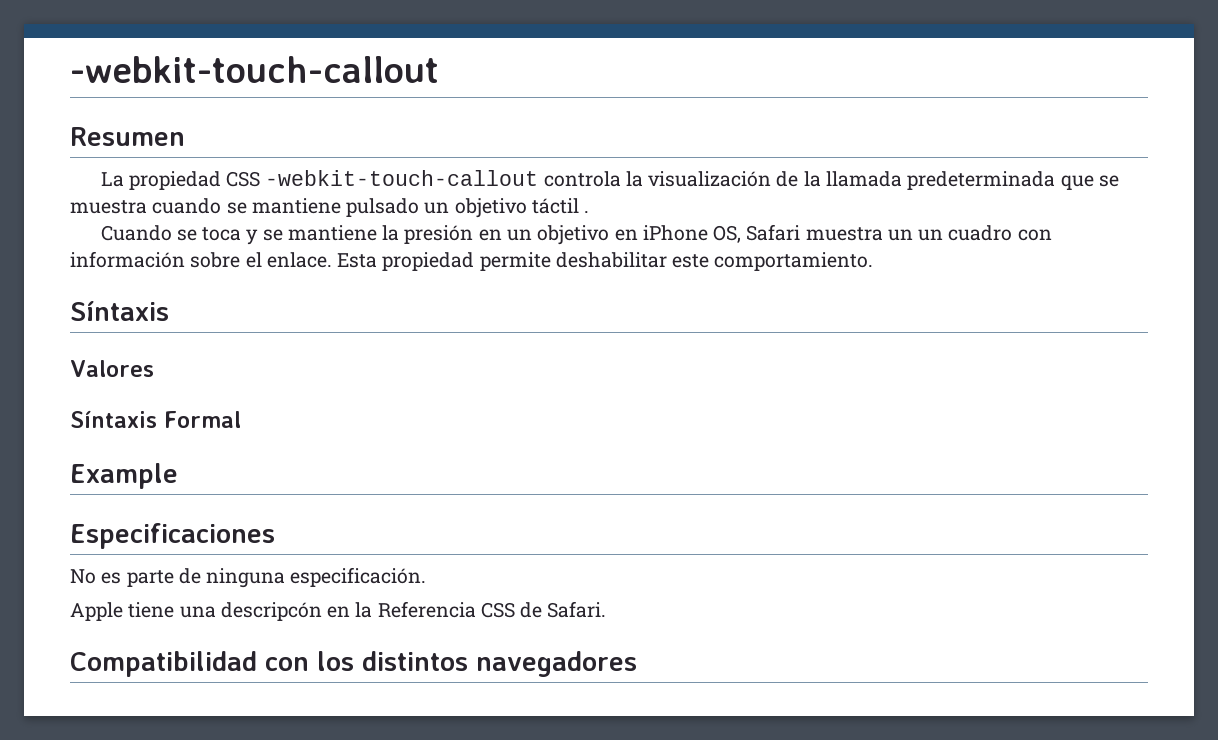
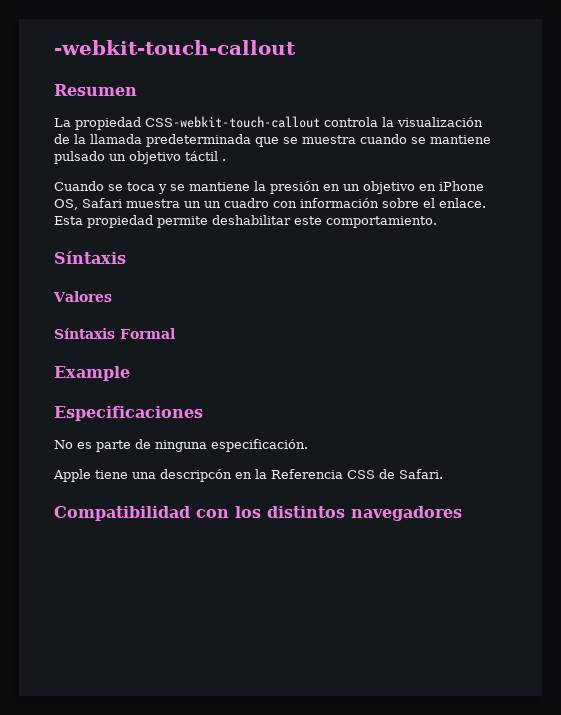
[226,170,539,187] CSS -webkit-touch-callout -> [145,116,320,128] CSS-webkit-touch-callout

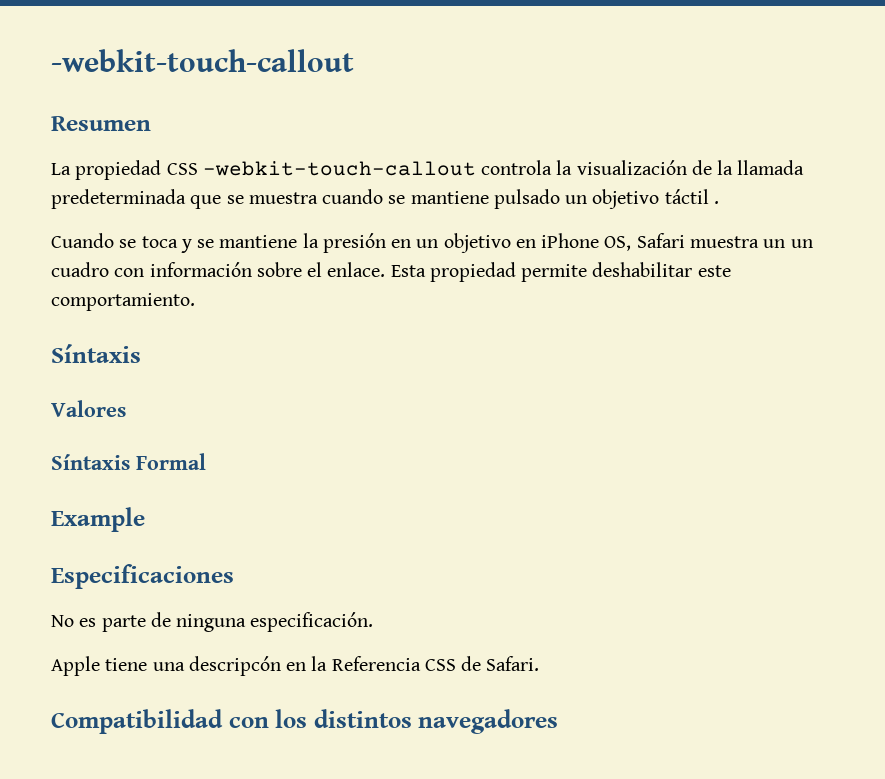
[145,116,320,128] CSS-webkit-touch-callout -> [166,161,476,176] CSS -webkit-touch-callout

